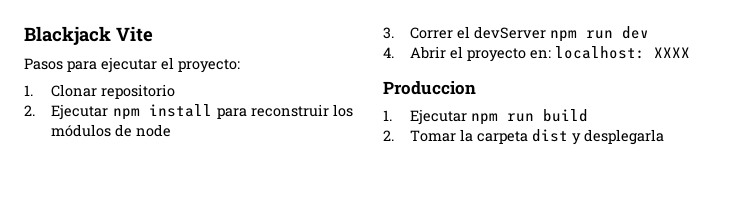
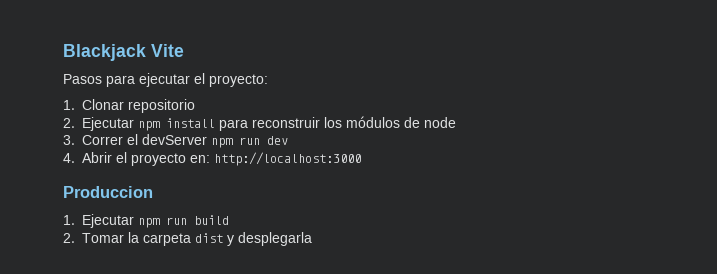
[555,46,691,59] localhost: XXXX -> [214,152,361,166] http://localhost:3000

